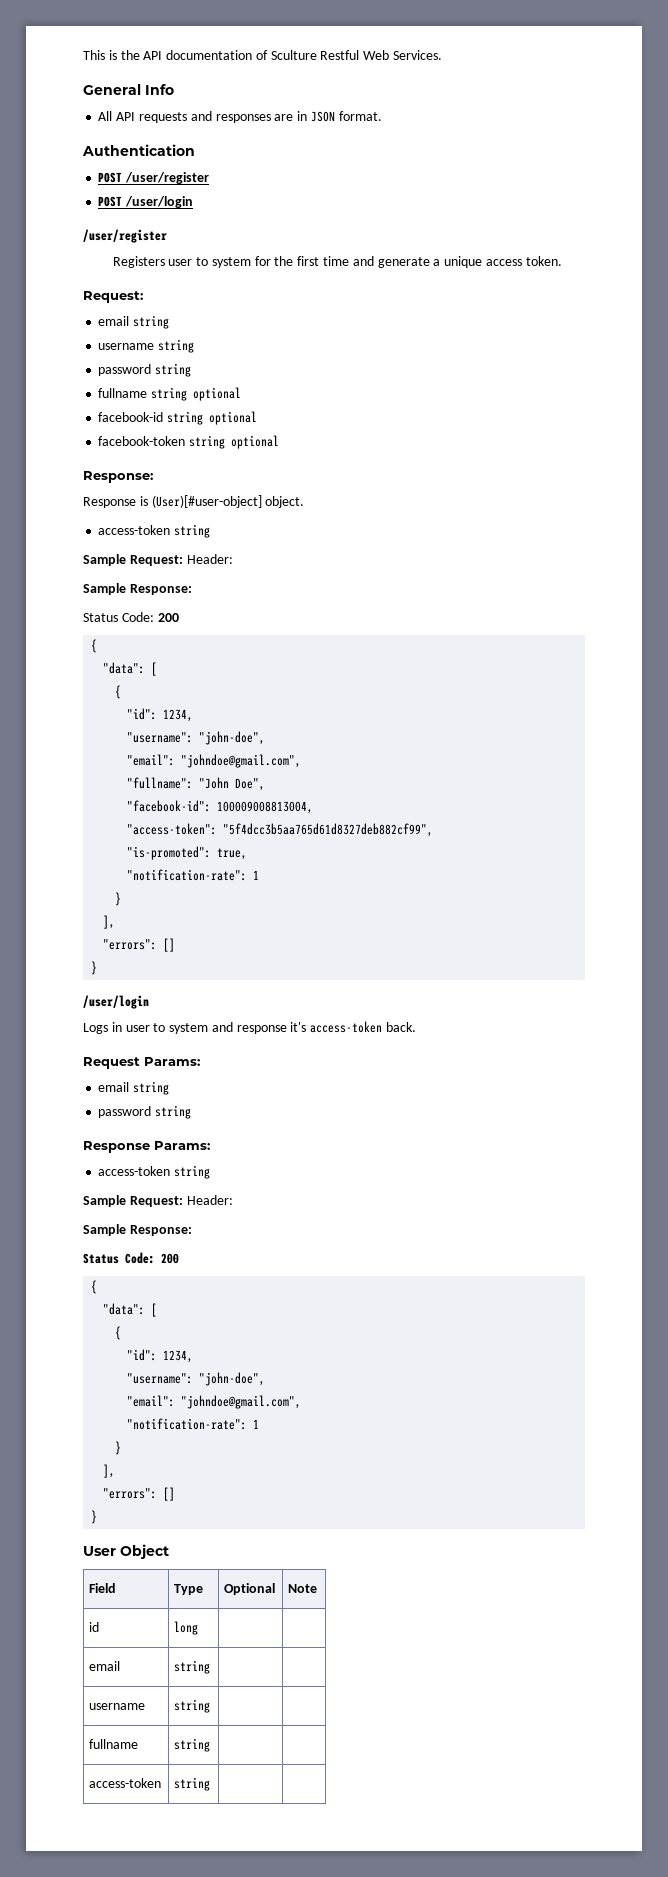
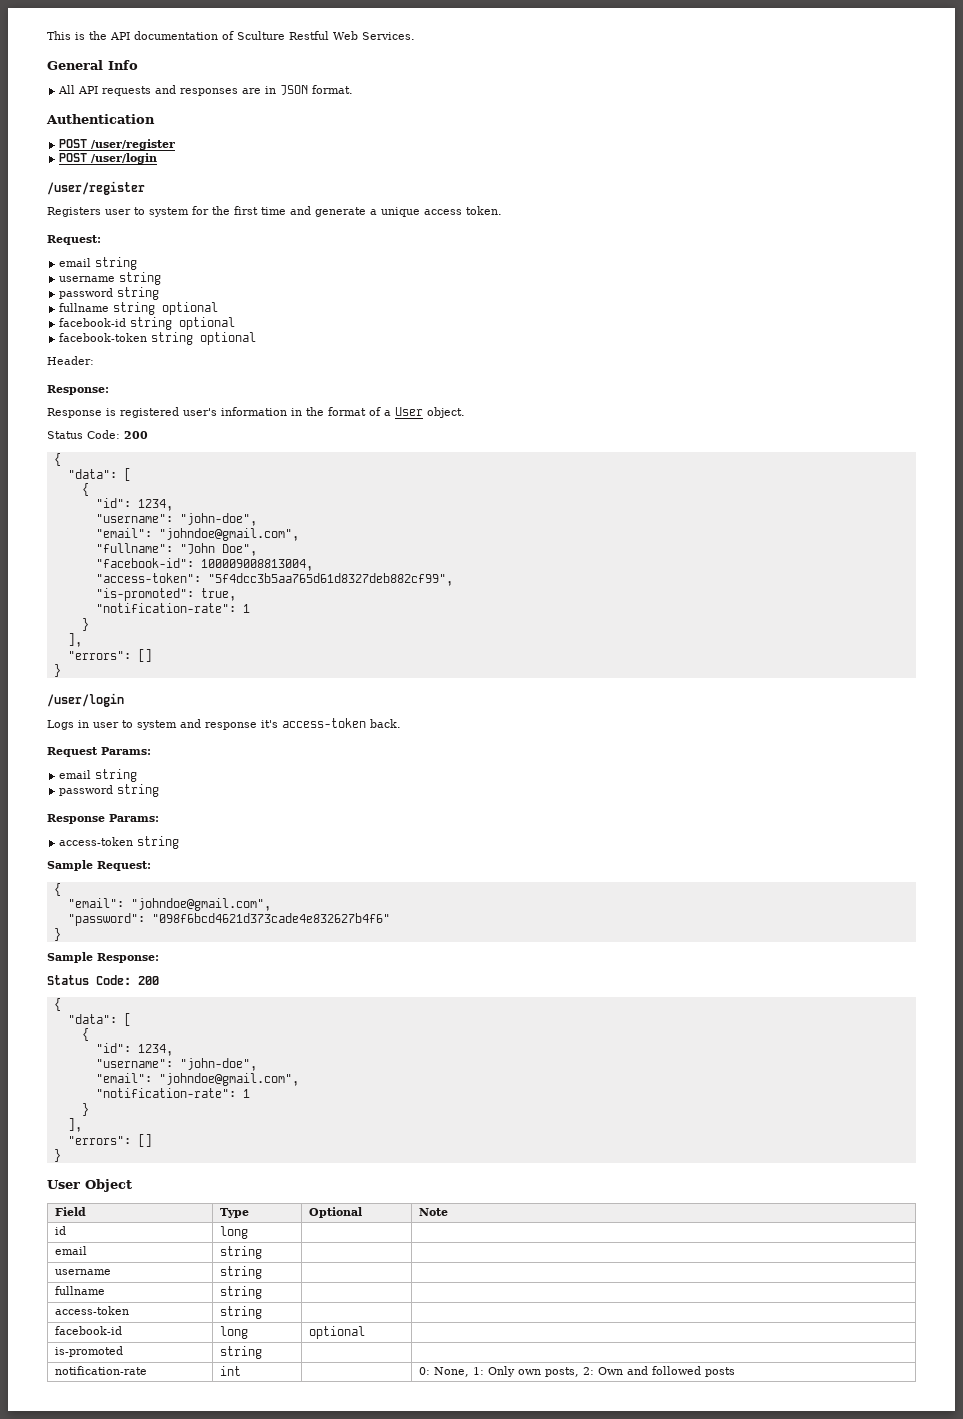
(280, 442) none -> [47,356,94,365] // Header:
[151,495,305,508] [98,524,211,538] [83,554,233,566] [83,583,192,595] (User)[#user-object] object. // access-token string // Sample Request: Header: // Sample Response: -> [120,407,465,418] registered user's information in the format of a User object.
[186,1195,233,1205] Header: -> [53,883,61,896] [67,898,271,911] [67,913,390,926] [53,928,61,941] // { // "email": "johndoe@gmail.com", // "password": "098f6bcd4621d373cade4e832627b4f6" // }
(211, 1784) none -> [54,1326,122,1335] [219,1326,248,1339] [308,1326,365,1339] [54,1346,123,1357] [219,1346,262,1359] [54,1366,147,1375] [219,1366,241,1376] [418,1366,735,1377] // facebook-id | long | optional | // is-promoted | string | | // notification-rate | int | | 0: None, 1: Only own posts, 2: Own and followed posts

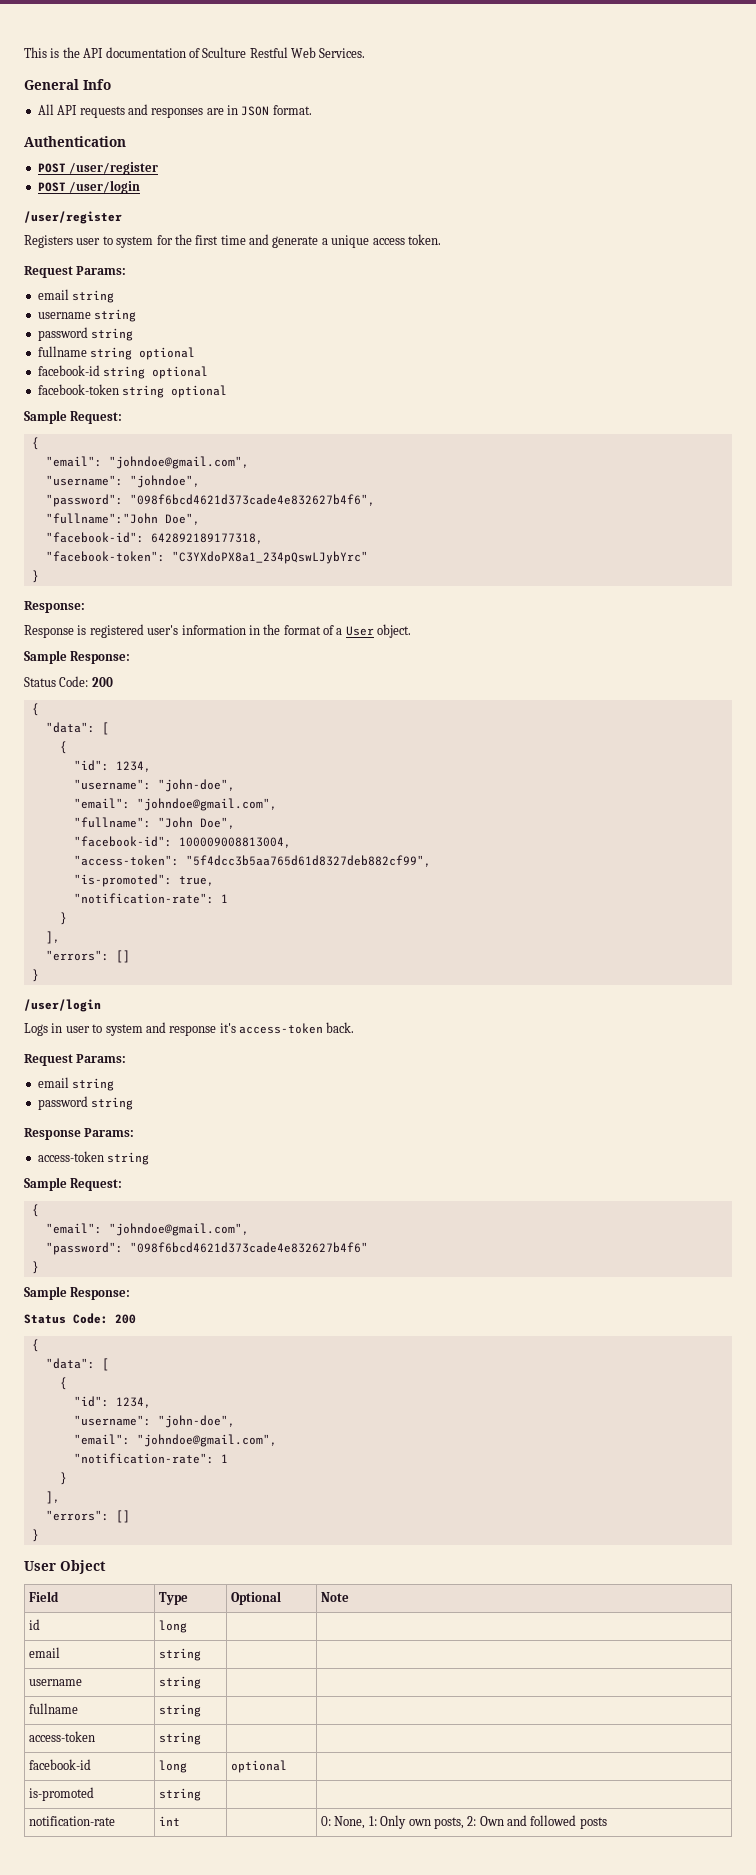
[47,235,101,245] Request: -> [24,266,127,278] Request Params:
[47,356,94,365] Header: -> [24,410,123,424] [31,437,39,450] [45,456,249,469] [45,475,200,488] [45,494,375,507] [45,513,200,525] [45,532,263,544] [45,551,368,564] [31,570,39,583] Sample Request: // { // "email": "johndoe@gmail.com", // "username": "johndoe", // "password": "098f6bcd4621d373cade4e832627b4f6", // "fullname":"John Doe", // "facebook-id": 642892189177318, // "facebook-token": "C3YXdoPX8a1_234pQswLJybYrc" // }
(465, 412) none -> [24,650,131,664] // Sample Response:

